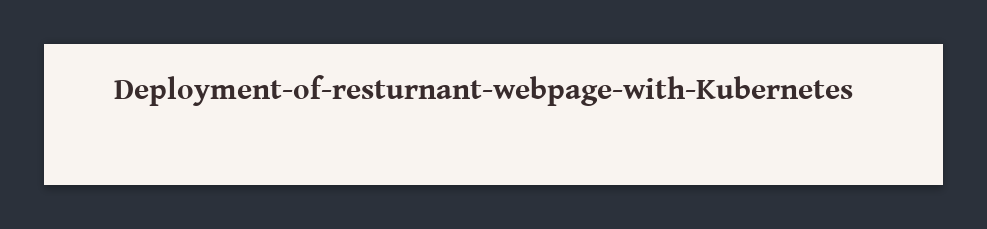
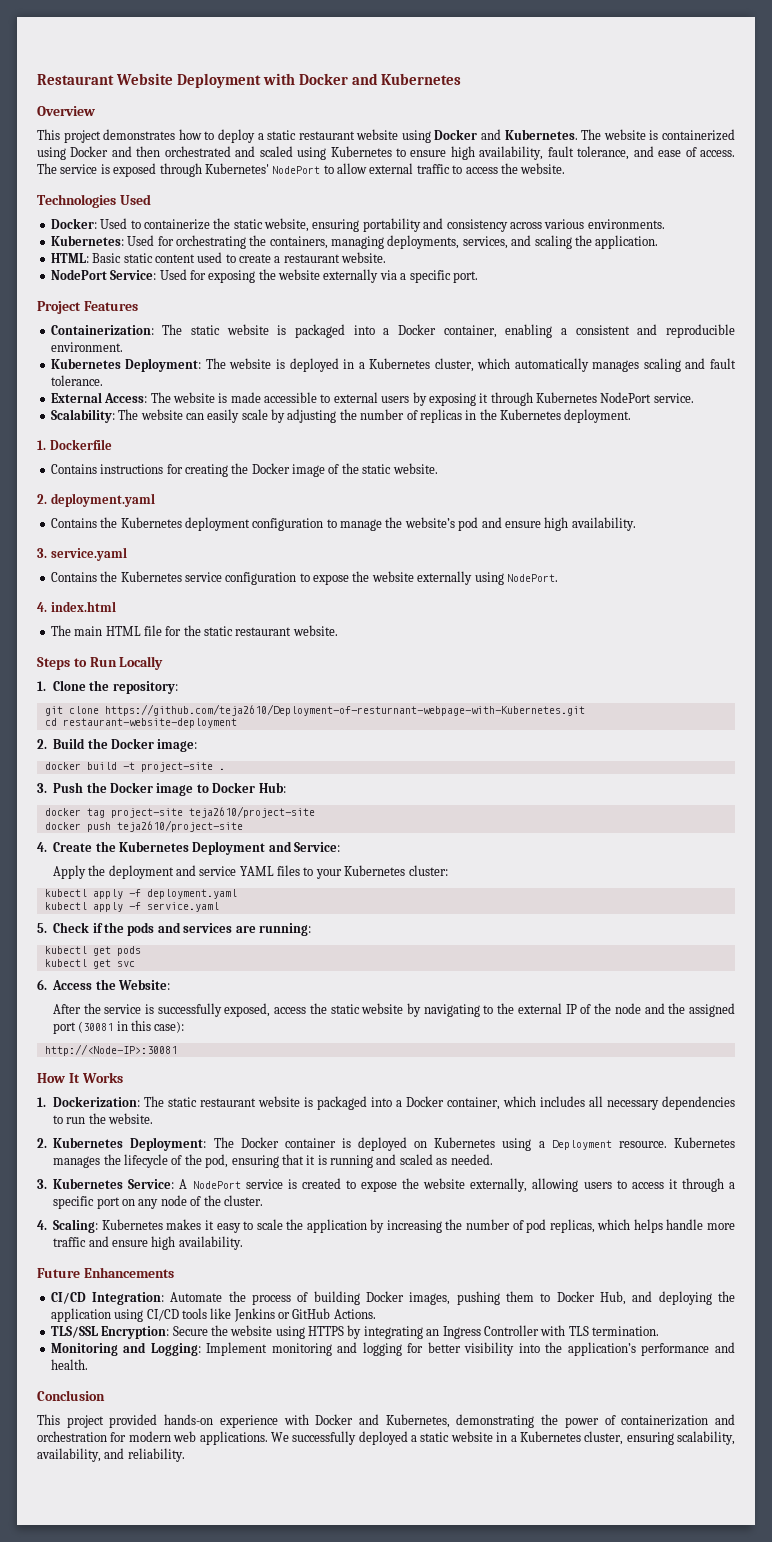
[114,75,853,106] Deployment-of-resturnant-webpage-with-Kubernetes -> [37,73,462,88] [37,106,95,116] [37,129,735,143] [37,146,736,160] [37,163,566,177] [37,194,151,208] [50,218,665,232] [50,235,659,249] [50,252,387,263] [50,269,478,283] [37,301,138,314] [50,324,736,338] [50,342,123,352] [50,358,736,372] [50,375,103,386] [50,392,694,406] [50,409,632,423] [37,439,112,450] [50,463,438,477] [37,493,155,507] [50,517,636,531] [37,547,127,561] [50,571,558,585] [37,601,116,612] [50,625,338,636] [37,656,164,670] [37,680,178,694] [44,704,585,716] [44,718,237,728] [37,738,198,752] [44,762,225,772] [37,782,286,796] [44,806,315,818] [44,820,243,832] [37,841,341,855] [52,865,448,879] [44,889,237,899] [44,902,219,912] [37,922,311,936] [44,946,141,956] [44,959,135,969] [37,979,170,990] [52,1003,736,1017] [52,1020,185,1034] [44,1044,177,1056] [37,1072,123,1083] [37,1096,735,1110] [52,1113,153,1124] [37,1137,735,1151] [53,1154,493,1168] [37,1178,735,1192] [53,1195,263,1209] [37,1219,735,1233] [53,1236,243,1250] [37,1267,174,1278] [50,1291,735,1305] [50,1308,376,1322] [50,1325,659,1339] [50,1342,735,1356] [50,1359,88,1370] [37,1390,105,1401] [37,1414,735,1428] [37,1431,735,1445] [37,1448,185,1462] Restaurant Website Deployment with Docker and Kubernetes // Overview // This project demonstrates how to deploy a static restaurant website using Docker and Kubernetes. The website is containerized using Docker and then orchestrated and scaled using Kubernetes to ensure high availability, fault tolerance, and ease of access. The service is exposed through Kubernetes' NodePort to allow external traffic to access the website. // Technologies Used // Docker: Used to containerize the static website, ensuring portability and consistency across various environments. // Kubernetes: Used for orchestrating the containers, managing deployments, services, and scaling the application. // HTML: Basic static content used to create a restaurant website. // NodePort Service: Used for exposing the website externally via a specific port. // Project Features // Containerization: The static website is packaged into a Docker container, enabling a consistent and reproducible environment. // Kubernetes Deployment: The website is deployed in a Kubernetes cluster, which automatically manages scaling and fault tolerance. // External Access: The website is made accessible to external users by exposing it through Kubernetes NodePort service. // Scalability: The website can easily scale by adjusting the number of replicas in the Kubernetes deployment. // 1. Dockerfile // Contains instructions for creating the Docker image of the static website. // 2. deployment.yaml // Contains the Kubernetes deployment configuration to manage the website’s pod and ensure high availability. // 3. service.yaml // Contains the Kubernetes service configuration to expose the website externally using NodePort. // 4. index.html // The main HTML file for the static restaurant website. // Steps to Run Locally // 1. Clone the repository: // git clone https://github.com/teja2610/Deployment-of-resturnant-webpage-with-Kubernetes.git // cd restaurant-website-deployment // 2. Build the Docker image: // docker build -t project-site . // 3. Push the Docker image to Docker Hub: // docker tag project-site teja2610/project-site // docker push teja2610/project-site // 4. Create the Kubernetes Deployment and Service: // Apply the deployment and service YAML files to your Kubernetes cluster: // kubectl apply -f deployment.yaml // kubectl apply -f service.yaml // 5. Check if the pods and services are running: // kubectl get pods // kubectl get svc // 6. Access the Website: // After the service is successfully exposed, access the static website by navigating to the external IP of the node and the assigned port (30081 in this case): // http://<Node-IP>:30081 // How It Works // 1. Dockerization: The static restaurant website is packaged into a Docker container, which includes all necessary dependencies to run the website. // 2. Kubernetes Deployment: The Docker container is deployed on Kubernetes using a Deployment resource. Kubernetes manages the lifecycle of the pod, ensuring that it is running and scaled as needed. // 3. Kubernetes Service: A NodePort service is created to expose the website externally, allowing users to access it through a specific port on any node of the cluster. // 4. Scaling: Kubernetes makes it easy to scale the application by increasing the number of pod replicas, which helps handle more traffic and ensure high availability. // Future Enhancements // CI/CD Integration: Automate the process of building Docker images, pushing them to Docker Hub, and deploying the application using CI/CD tools like Jenkins or GitHub Actions. // TLS/SSL Encryption: Secure the website using HTTPS by integrating an Ingress Controller with TLS termination. // Monitoring and Logging: Implement monitoring and logging for better visibility into the application’s performance and health. // Conclusion // This project provided hands-on experience with Docker and Kubernetes, demonstrating the power of containerization and orchestration for modern web applications. We successfully deployed a static website in a Kubernetes cluster, ensuring scalability, availability, and reliability.

